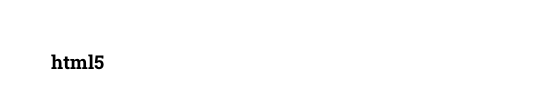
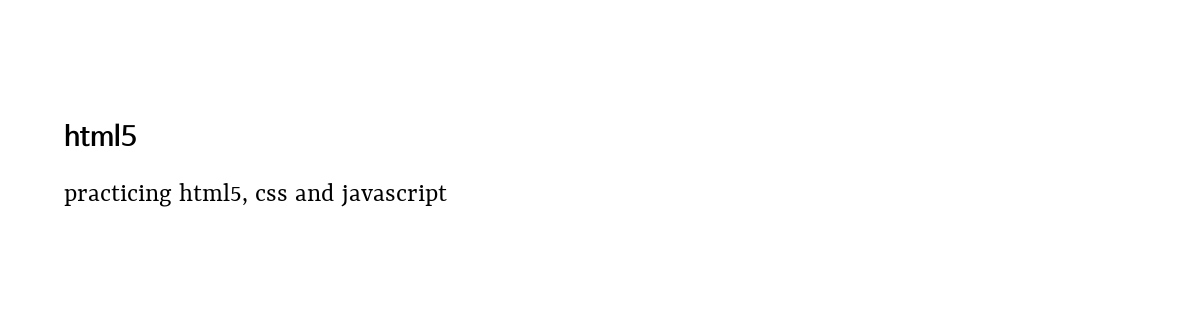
(104, 62) none -> [64,183,447,207] // practicing html5, css and javascript

